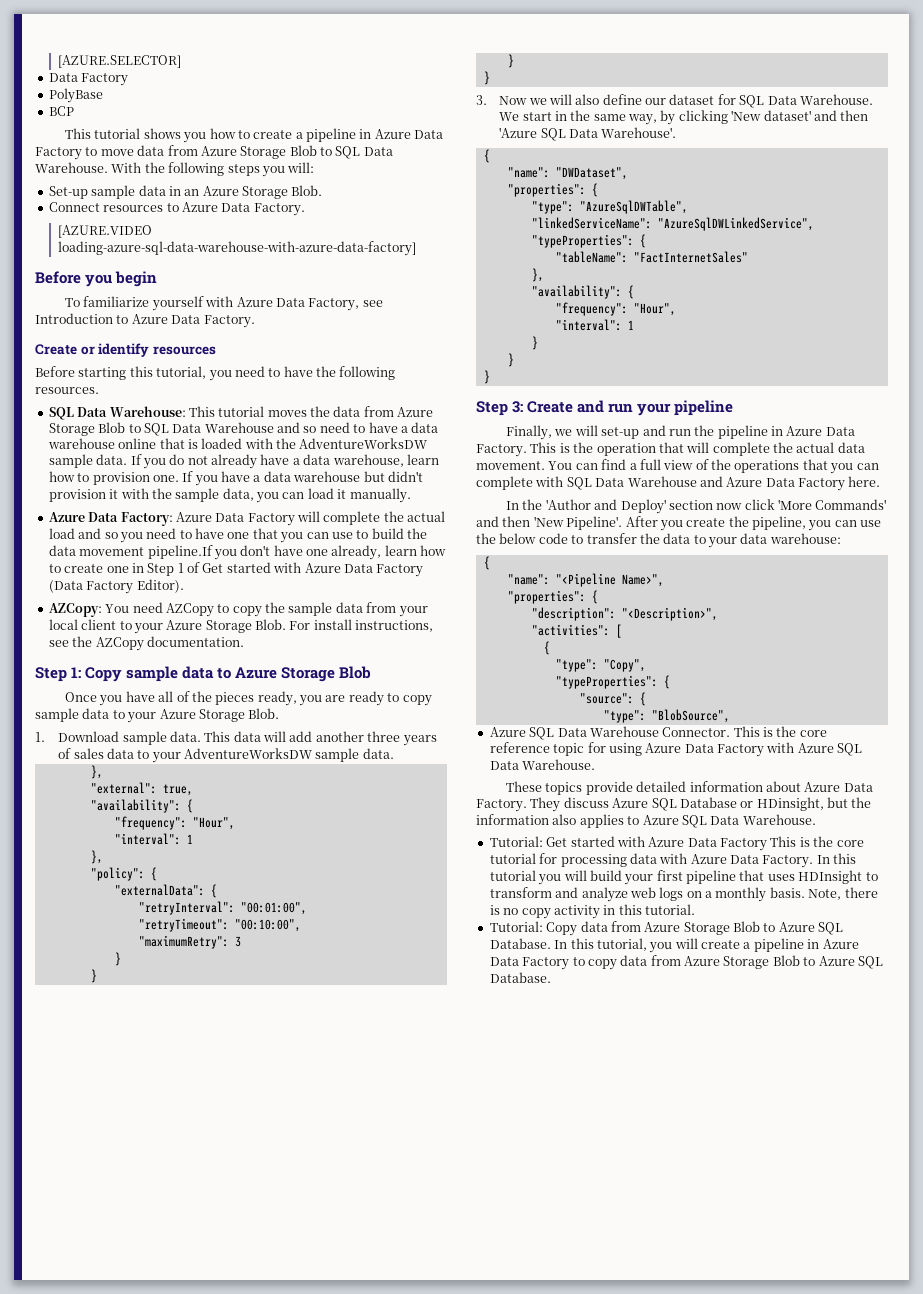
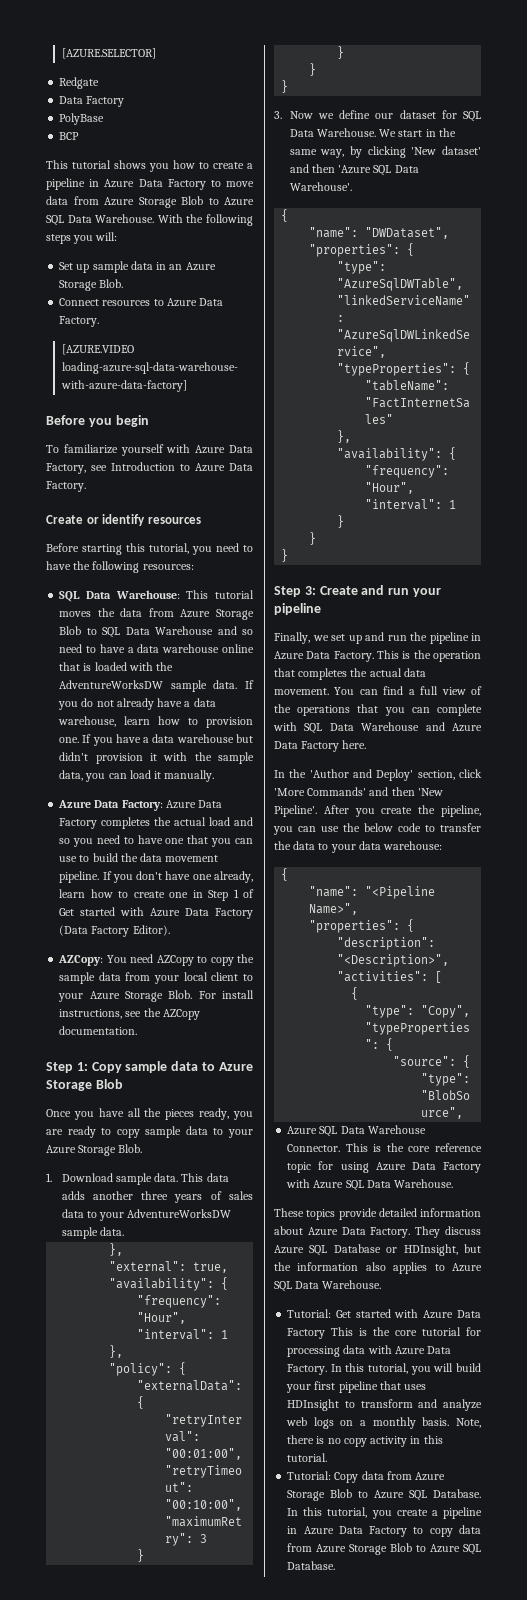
(182, 61) none -> [59,77,100,89] // Redgate
(332, 151) none -> [224,197,254,206] Azure
[48,186,88,199] Set-up -> [59,262,90,273] Set up
[35,387,99,394] resources. -> [142,564,194,570] resources:
[297,511,381,525] will complete -> [101,817,151,829] completes
[147,545,213,559] pipeline.If -> [59,871,112,883] pipeline. If
[176,691,190,702] of -> (141, 1112) none
[263,731,313,742] will add -> [61,1191,85,1200] adds
[548,94,600,105] will also -> (334, 116) none
[574,425,640,439] will set-up -> [331,634,362,644] set up
[686,442,770,456] will complete -> [298,668,348,680] completes
[668,500,743,510] section now -> [417,770,455,780] section,
[756,797,824,811] HDinsight, -> [403,1244,458,1256] HDInsight,
[489,870,536,881] tutorial -> [368,1363,409,1374] tutorial,
[674,938,698,949] will -> (392, 1514) none

